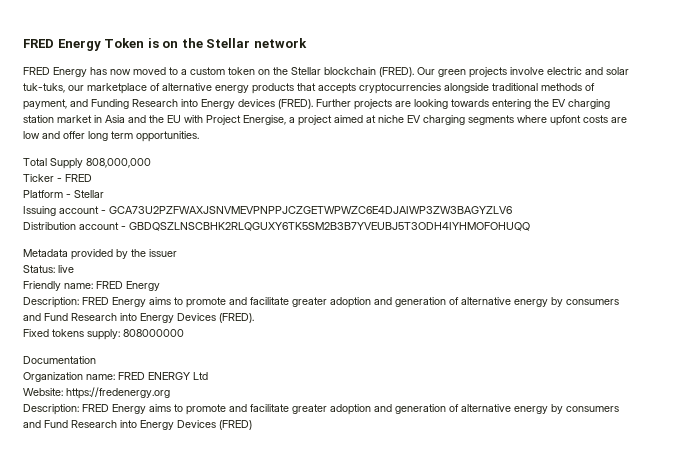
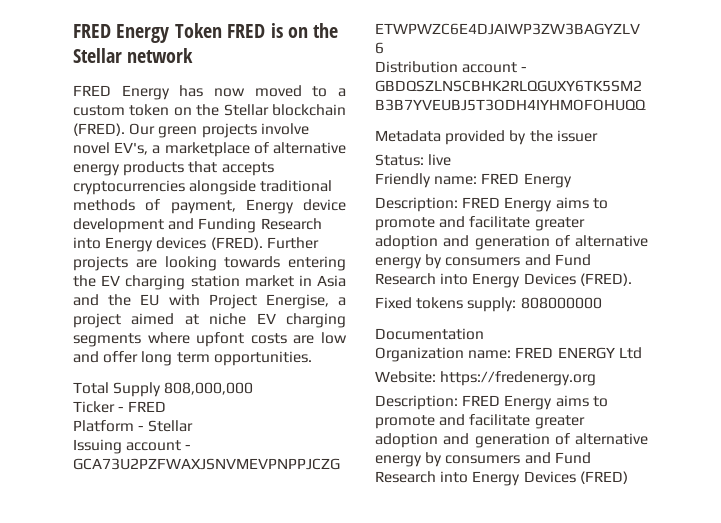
(145, 43) none -> [227,24,266,38] FRED
[547,67,629,75] [23,83,84,93] electric and solar tuk-tuks, our -> [73,142,161,155] novel EV's, a
(67, 104) none -> [245,199,346,214] [73,218,164,233] Energy device development

